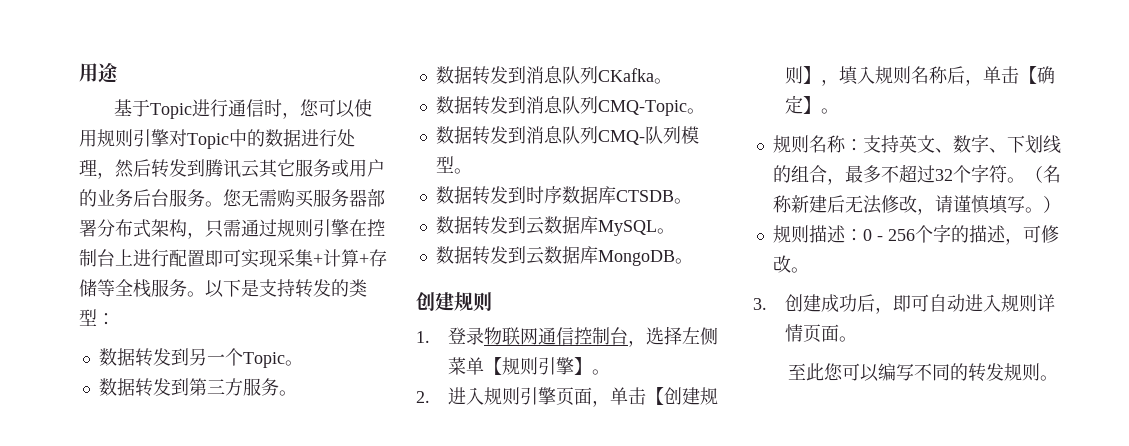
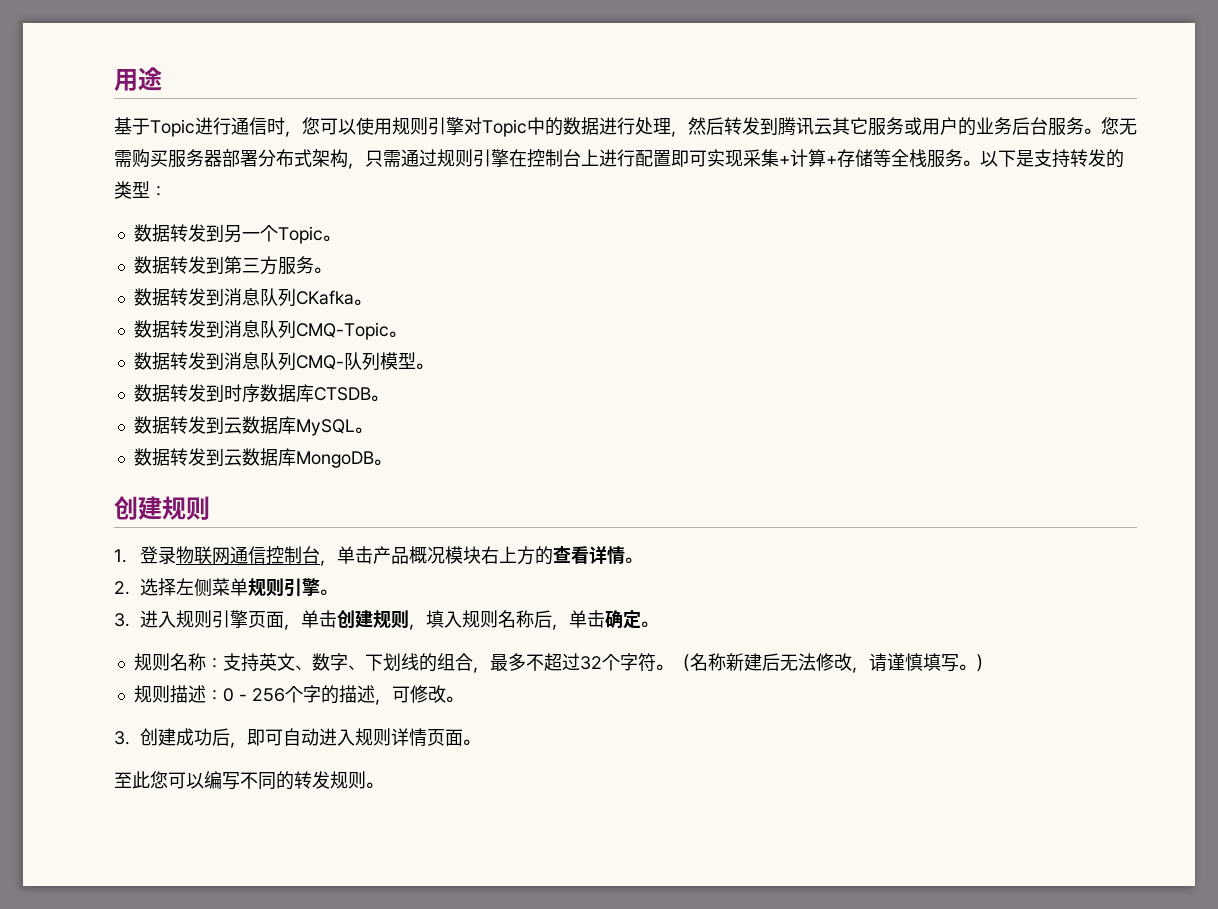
(646, 343) none -> [336,546,642,565] [114,581,130,595] 单击产品概况模块右上方的查看详情。 // 2.
[483,357,610,375] [416,391,430,403] 【规则引擎】。 // 2. -> [247,578,337,597] [114,613,130,627] 规则引擎。 // 3.
[645,387,718,405] [784,66,821,84] 【创建规则】 -> [336,610,409,629] 创建规则
[1018,66,1055,84] [784,95,821,114] 【确定】 -> [604,610,641,629] 确定

